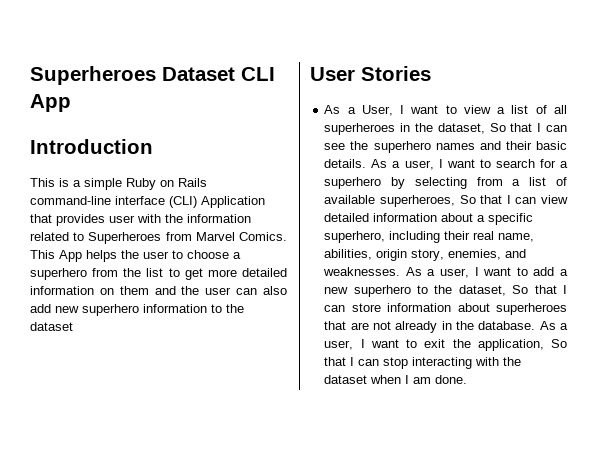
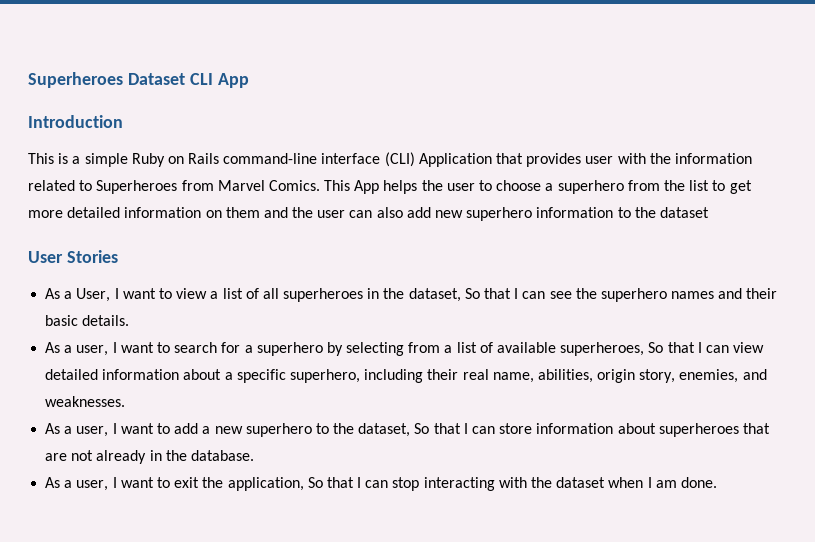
(367, 163) none -> (130, 320) //
(401, 271) none -> (126, 401) //
(536, 325) none -> (254, 455) //

